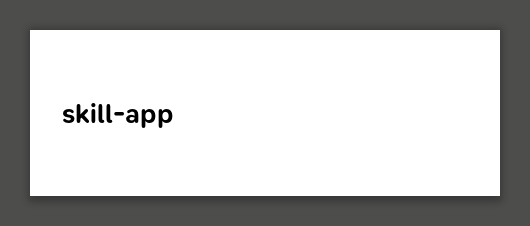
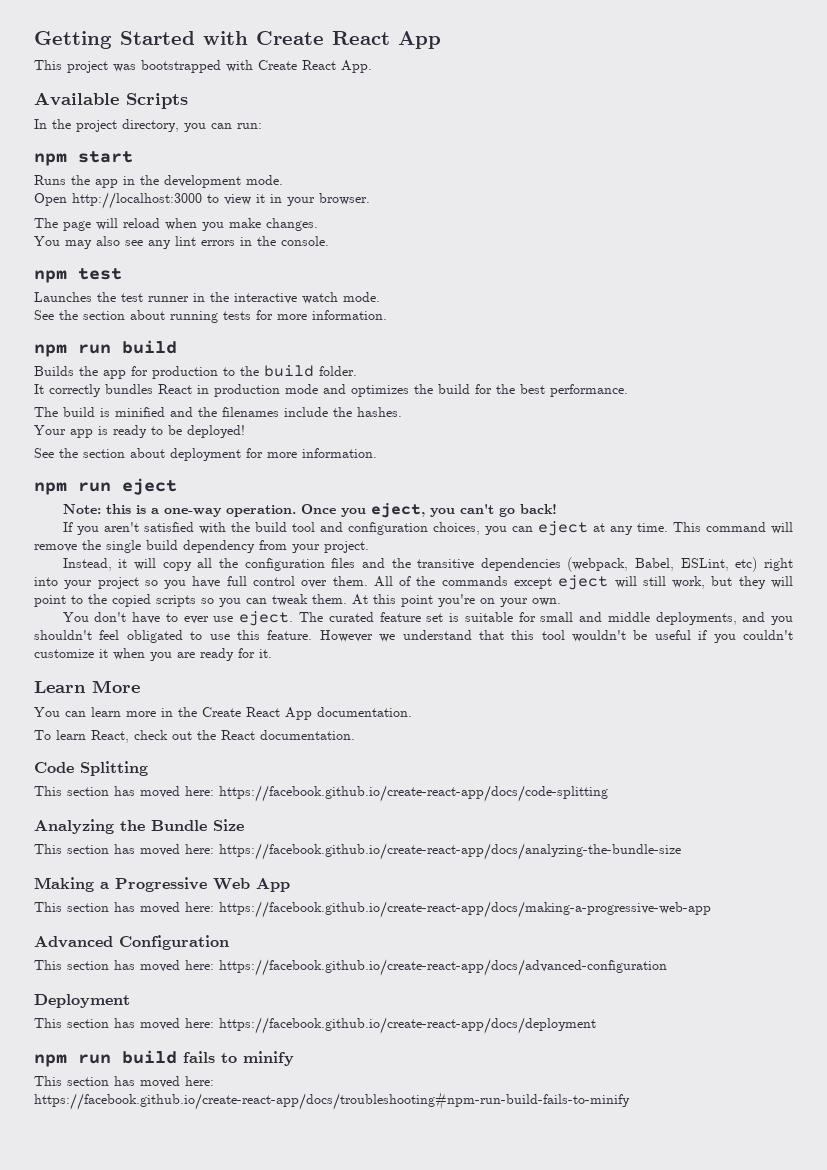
[62,103,174,128] skill-app -> [34,31,441,49] [34,60,372,73] [34,92,188,109] [34,119,262,132] [34,151,133,166] [34,175,283,188] [34,192,370,209] [34,218,318,231] [34,236,329,249] [34,268,122,283] [34,292,380,304] [34,310,387,323] [34,340,177,357] [34,365,357,379] [34,384,628,397] [34,407,402,417] [34,425,245,438] [34,448,377,461] [34,478,177,495] [62,503,557,518] [62,521,793,536] [34,540,369,553] [62,557,793,572] [34,575,794,590] [34,594,561,607] [62,611,794,626] [34,630,794,643] [34,648,272,661] [34,680,140,693] [34,707,412,720] [34,730,355,743] [34,761,148,776] [34,785,608,802] [34,819,244,834] [34,843,681,860] [34,877,290,892] [34,901,711,918] [34,935,229,950] [34,959,667,976] [34,994,130,1008] [34,1017,596,1034] [34,1050,294,1067] [34,1076,214,1088] [34,1092,630,1110] Getting Started with Create React App // This project was bootstrapped with Create React App. // Available Scripts // In the project directory, you can run: // npm start // Runs the app in the development mode. // Open http://localhost:3000 to view it in your browser. // The page will reload when you make changes. // You may also see any lint errors in the console. // npm test // Launches the test runner in the interactive watch mode. // See the section about running tests for more information. // npm run build // Builds the app for production to the build folder. // It correctly bundles React in production mode and optimizes the build for the best performance. // The build is minified and the filenames include the hashes. // Your app is ready to be deployed! // See the section about deployment for more information. // npm run eject // Note: this is a one-way operation. Once you eject, you can't go back! // If you aren't satisfied with the build tool and configuration choices, you can eject at any time. This command will remove the single build dependency from your project. // Instead, it will copy all the configuration files and the transitive dependencies (webpack, Babel, ESLint, etc) right into your project so you have full control over them. All of the commands except eject will still work, but they will point to the copied scripts so you can tweak them. At this point you're on your own. // You don't have to ever use eject. The curated feature set is suitable for small and middle deployments, and you shouldn't feel obligated to use this feature. However we understand that this tool wouldn't be useful if you couldn't customize it when you are ready for it. // Learn More // You can learn more in the Create React App documentation. // To learn React, check out the React documentation. // Code Splitting // This section has moved here: https://facebook.github.io/create-react-app/docs/code-splitting // Analyzing the Bundle Size // This section has moved here: https://facebook.github.io/create-react-app/docs/analyzing-the-bundle-size // Making a Progressive Web App // This section has moved here: https://facebook.github.io/create-react-app/docs/making-a-progressive-web-app // Advanced Configuration // This section has moved here: https://facebook.github.io/create-react-app/docs/advanced-configuration // Deployment // This section has moved here: https://facebook.github.io/create-react-app/docs/deployment // npm run build fails to minify // This section has moved here: https://facebook.github.io/create-react-app/docs/troubleshooting#npm-run-build-fails-to-minify

